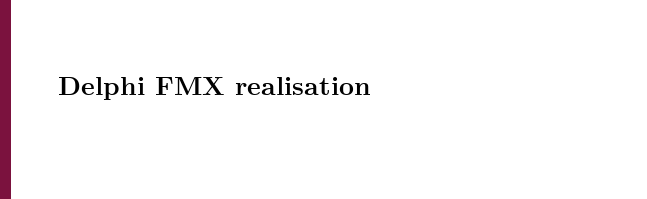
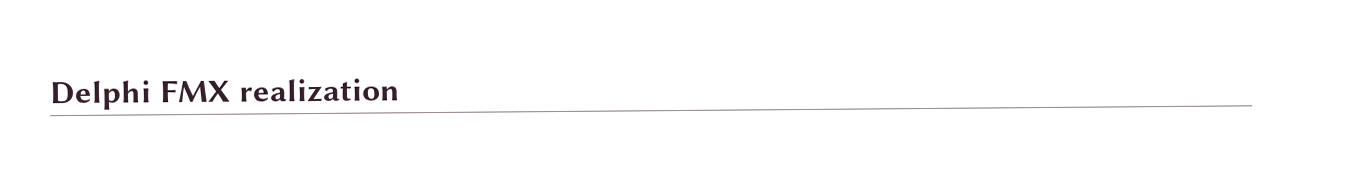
[235,77,371,95] realisation -> [237,78,401,103] realization

